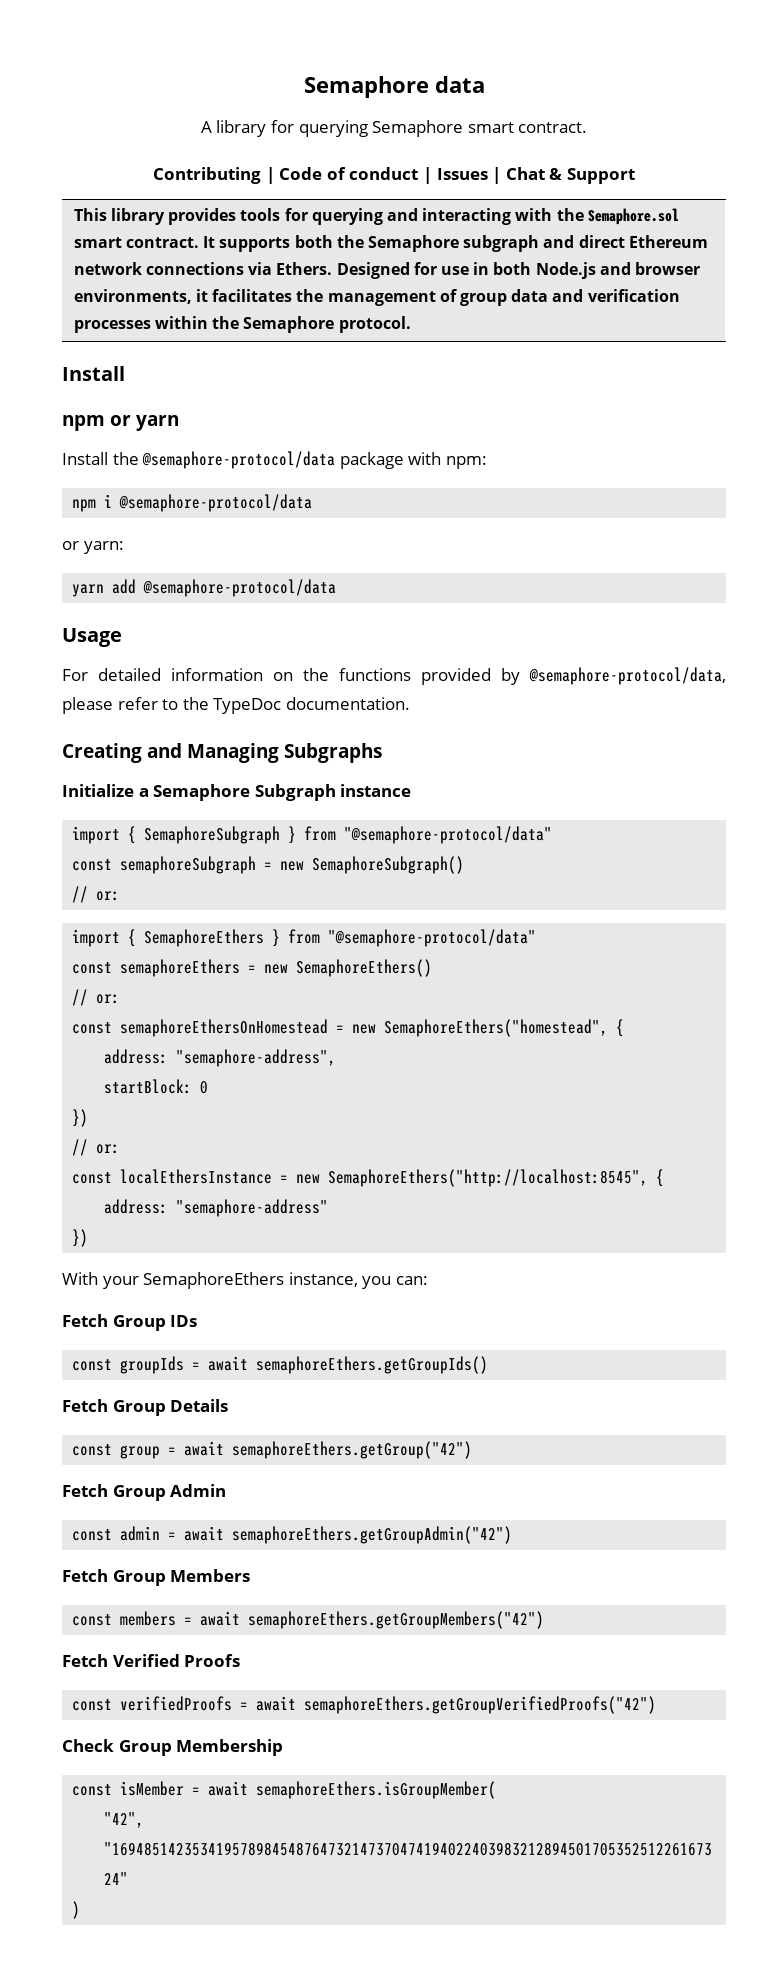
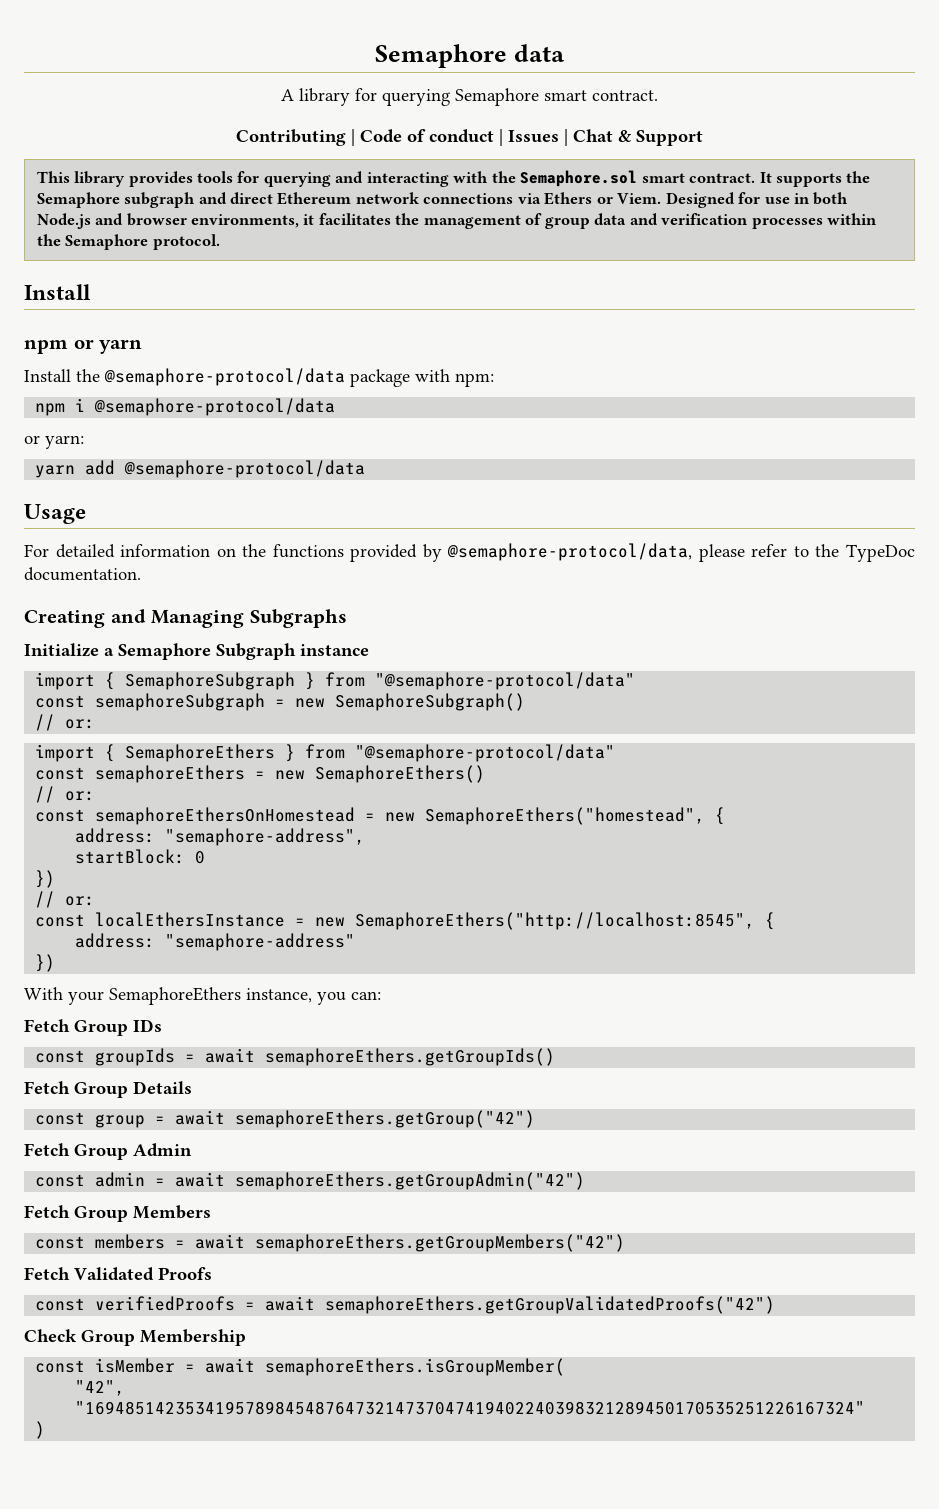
[294,235,333,248] both -> (842, 180) none
[276,262,333,275] Ethers. -> [544,192,662,205] Ethers or Viem.
[112,1654,180,1667] Verified -> [74,1267,154,1281] Validated
[304,1696,657,1714] semaphoreEthers.getGroupVerifiedProofs("42") -> [325,1296,776,1314] semaphoreEthers.getGroupValidatedProofs("42")

